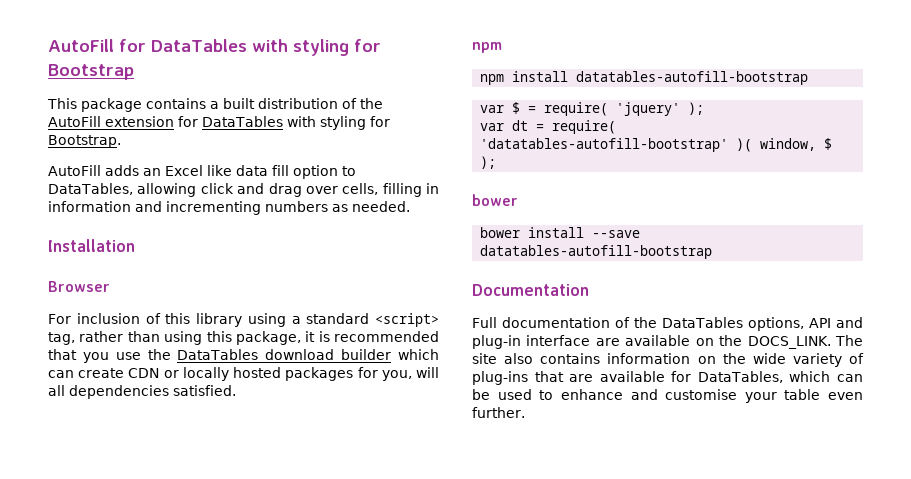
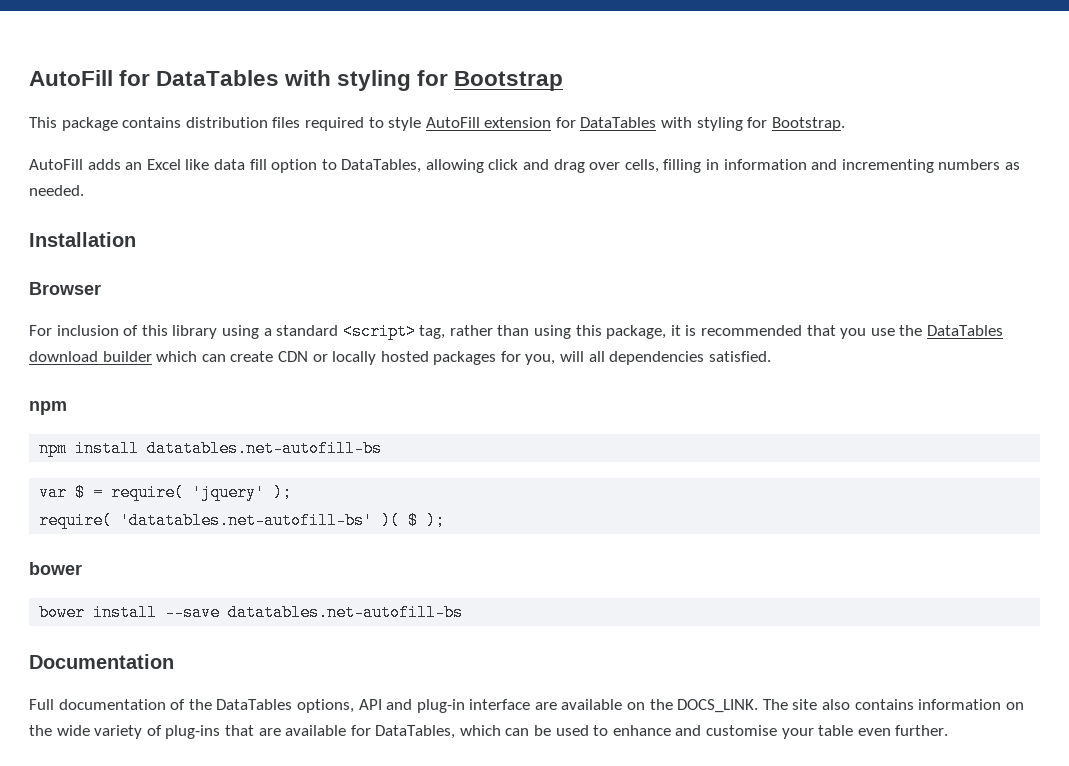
[210,98,383,109] a built distribution of the -> [185,117,422,131] distribution files required to style
[576,71,809,85] datatables-autofill-bootstrap -> [147,440,383,457] datatables.net-autofill-bs
[480,120,617,134] [480,138,817,152] var dt = require( 'datatables-autofill-bootstrap' )( window, -> [39,512,401,529] require( 'datatables.net-autofill-bs' )(
[480,245,713,259] datatables-autofill-bootstrap -> [228,604,464,621] datatables.net-autofill-bs

